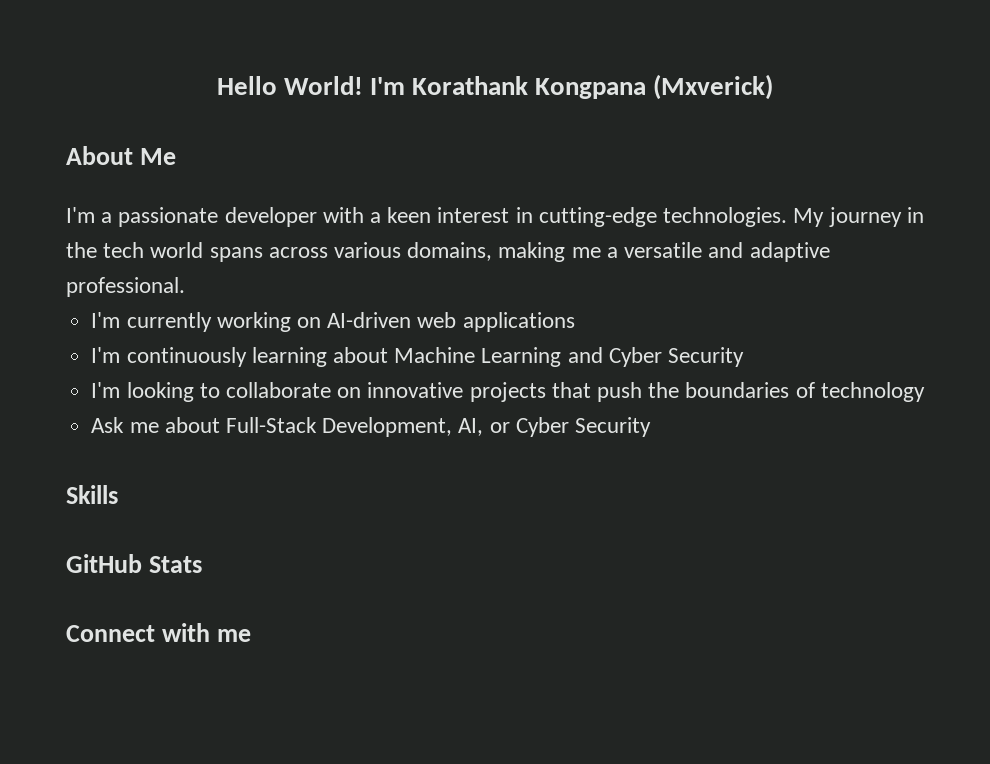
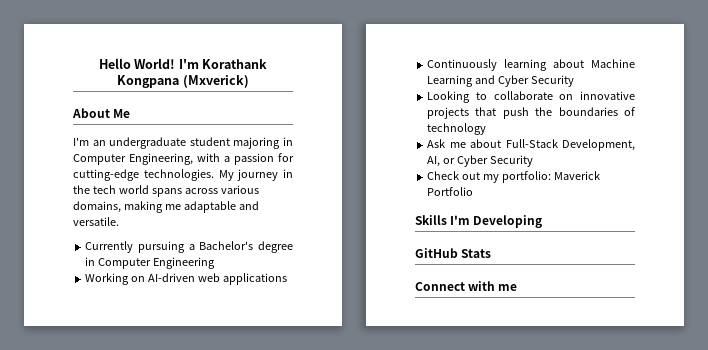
[101,207,533,227] a passionate developer with a keen interest in -> [92,137,293,149] [73,153,294,165] an undergraduate student majoring in Computer Engineering, with a passion for
[606,242,830,262] [66,277,185,297] [91,312,291,332] a versatile and adaptive professional. // I'm currently working -> [183,201,259,213] [73,217,119,226] [85,241,293,253] [85,257,216,269] [85,273,130,285] adaptable and versatile. // Currently pursuing a Bachelor's degree in Computer Engineering // Working
[91,347,247,367] I'm continuously -> [427,59,498,71] Continuously
[91,382,194,402] I'm looking -> [427,91,471,103] Looking
(651, 427) none -> [427,171,600,183] [427,187,474,196] // Check out my portfolio: Maverick Portfolio
(118, 494) none -> [450,215,543,228] I'm Developing

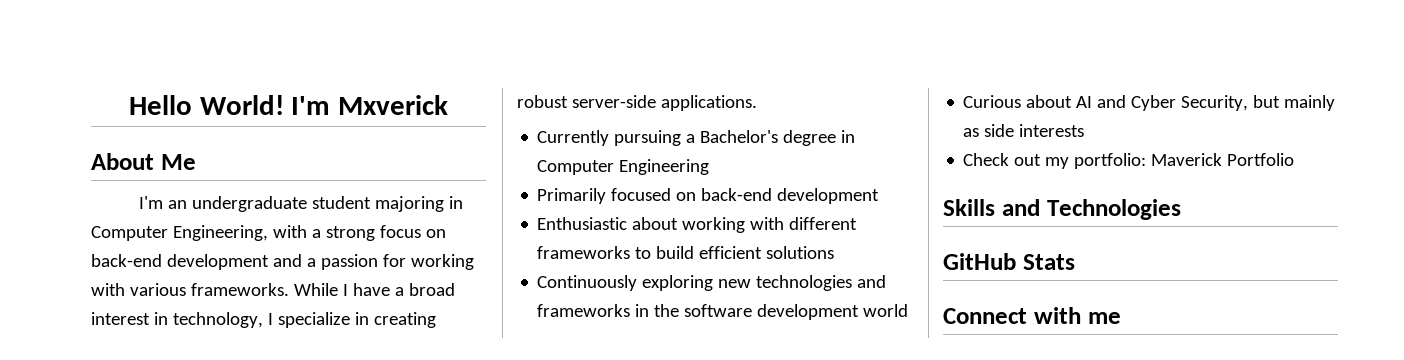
[202,59,268,69] [117,75,249,88] Korathank Kongpana (Mxverick) -> [338,95,449,115] Mxverick
[234,153,294,165] [73,169,293,181] [73,185,259,197] [73,201,259,213] [73,217,119,226] passion for cutting-edge technologies. My journey in the tech world spans across various domains, making me adaptable and versatile. -> [325,225,446,241] [91,254,474,270] [91,283,455,296] [91,312,436,328] [517,95,757,111] strong focus on back-end development and a passion for working with various frameworks. While I have a broad interest in technology, I specialize in creating robust server-side applications.
[85,273,287,285] [427,59,635,71] [427,75,575,87] [427,91,635,103] [427,107,635,119] [427,123,487,135] [427,139,635,151] [427,155,534,167] Working on AI-driven web applications // Continuously learning about Machine Learning and Cyber Security // Looking to collaborate on innovative projects that push the boundaries of technology // Ask me about Full-Stack Development, AI, or Cyber Security -> [537,188,880,204] [537,217,858,233] [537,246,835,259] [537,275,887,291] [537,304,909,320] [963,95,1336,111] [963,124,1085,137] Primarily focused on back-end development // Enthusiastic about working with different frameworks to build efficient solutions // Continuously exploring new technologies and frameworks in the software development world // Curious about AI and Cyber Security, but mainly as side interests
[450,215,543,228] I'm Developing -> [1001,199,1181,220] and Technologies

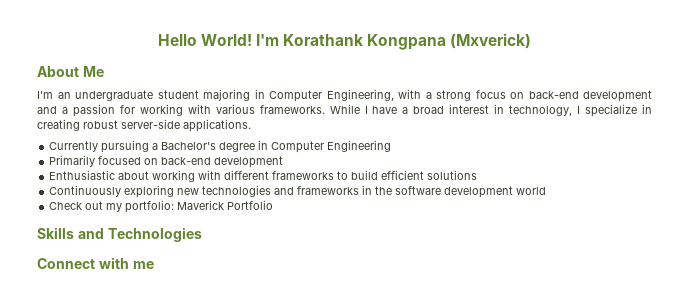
[338,95,449,115] Mxverick -> [283,33,532,50] Korathank Kongpana (Mxverick)
[963,95,1336,111] [963,124,1085,137] // Curious about AI and Cyber Security, but mainly as side interests -> (547, 191) none
[943,253,1075,270] // GitHub Stats -> (202, 234) none

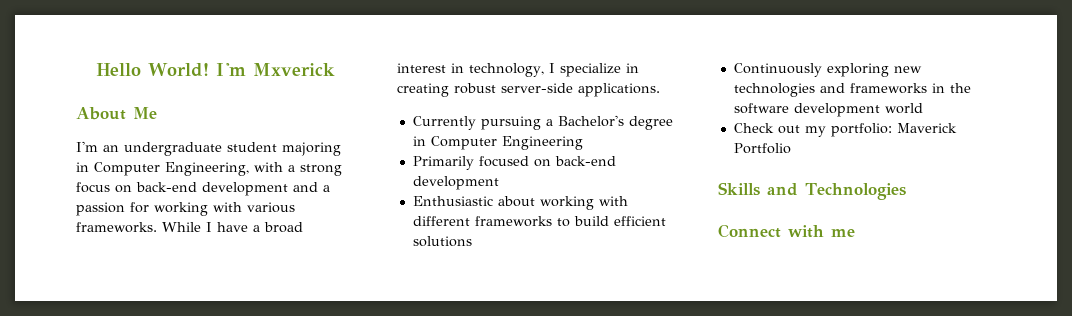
[283,33,532,50] Korathank Kongpana (Mxverick) -> [252,63,335,76] Mxverick

